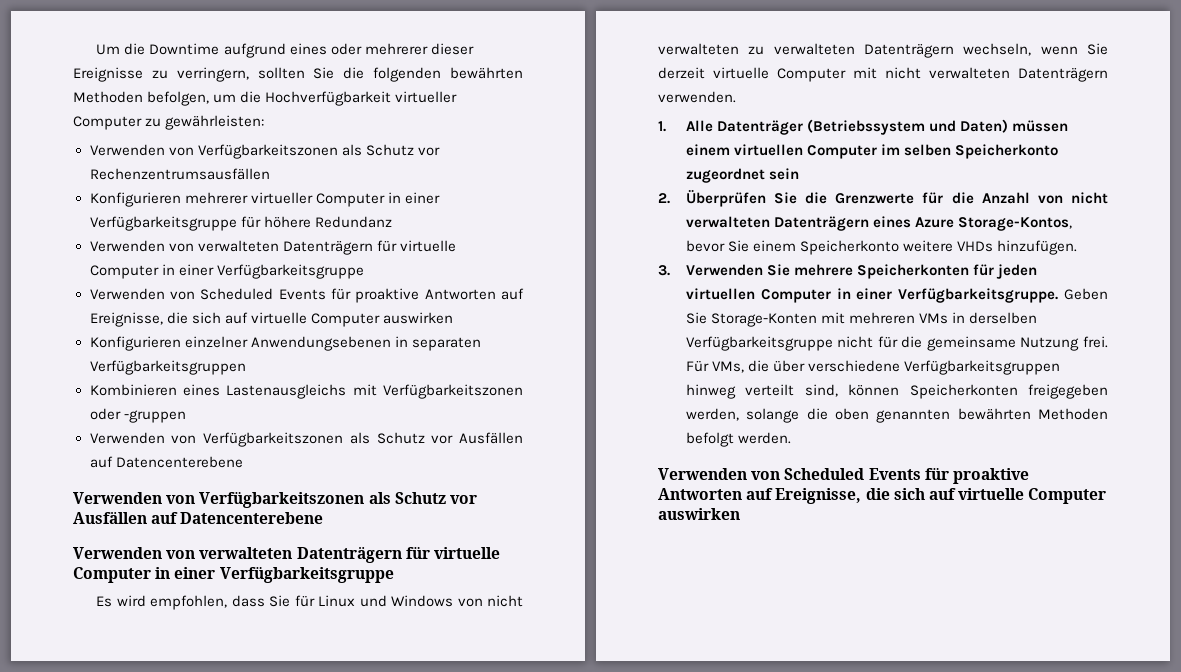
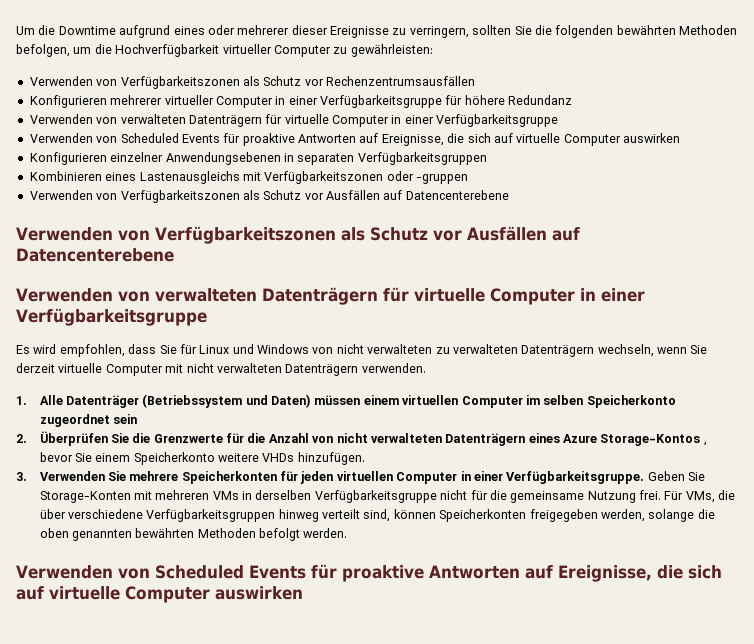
[958,217,1073,231] Storage-Kontos, -> [600,434,707,446] Storage-Kontos ,

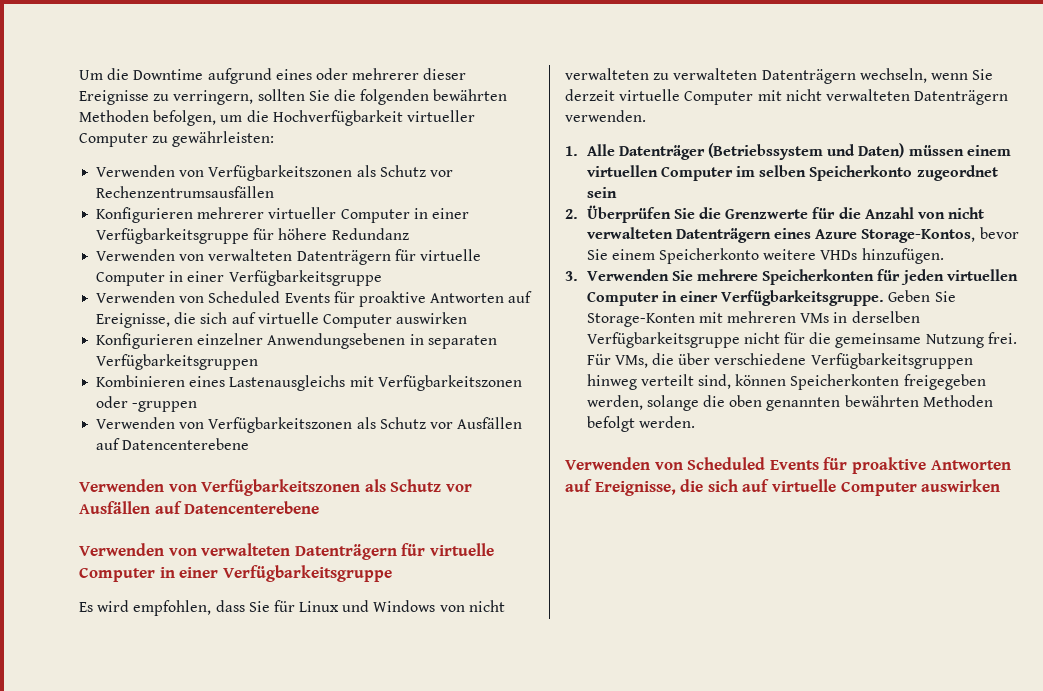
[600,434,707,446] Storage-Kontos , -> [861,229,976,243] Storage-Kontos,

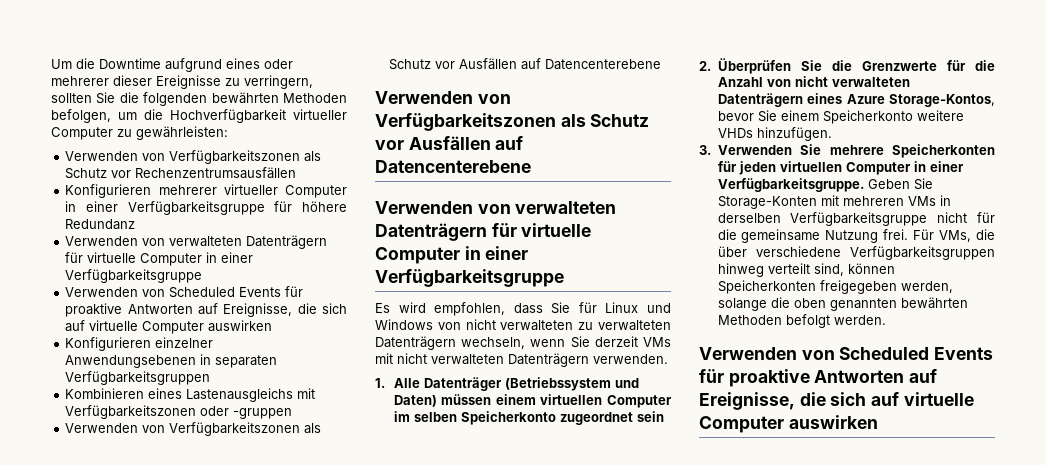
[619,89,754,105] virtuelle Computer -> [643,337,671,347] VMs

